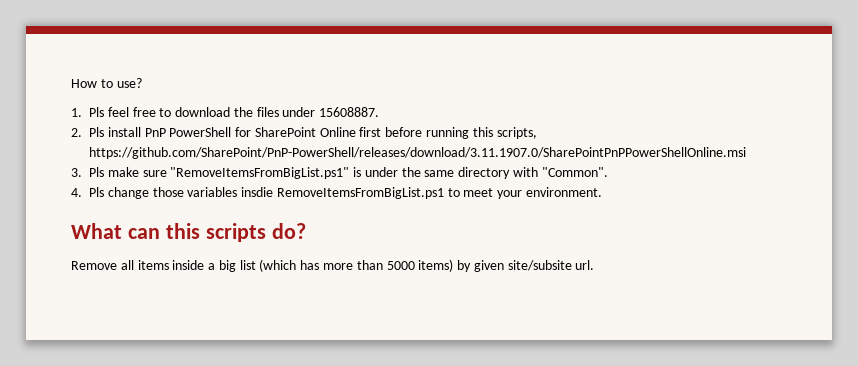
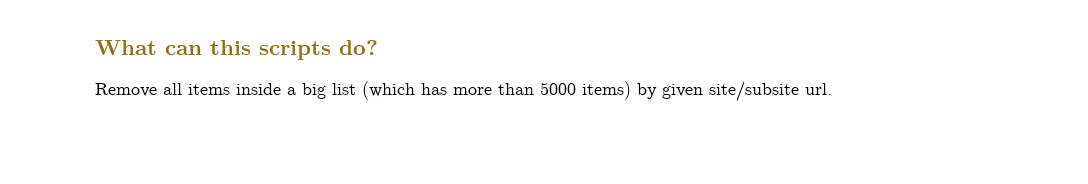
[71,78,142,88] [71,107,380,117] [71,127,537,139] [89,147,746,159] [71,167,608,179] [71,187,603,199] How to use? // 1. Pls feel free to download the files under 15608887. // 2. Pls install PnP PowerShell for SharePoint Online first before running this scripts, https://github.com/SharePoint/PnP-PowerShell/releases/download/3.11.1907.0/SharePointPnPPowerShellOnline.msi // 3. Pls make sure "RemoveItemsFromBigList.ps1" is under the same directory with "Common". // 4. Pls change those variables insdie RemoveItemsFromBigList.ps1 to meet your environment. // -> (95, 47) none

